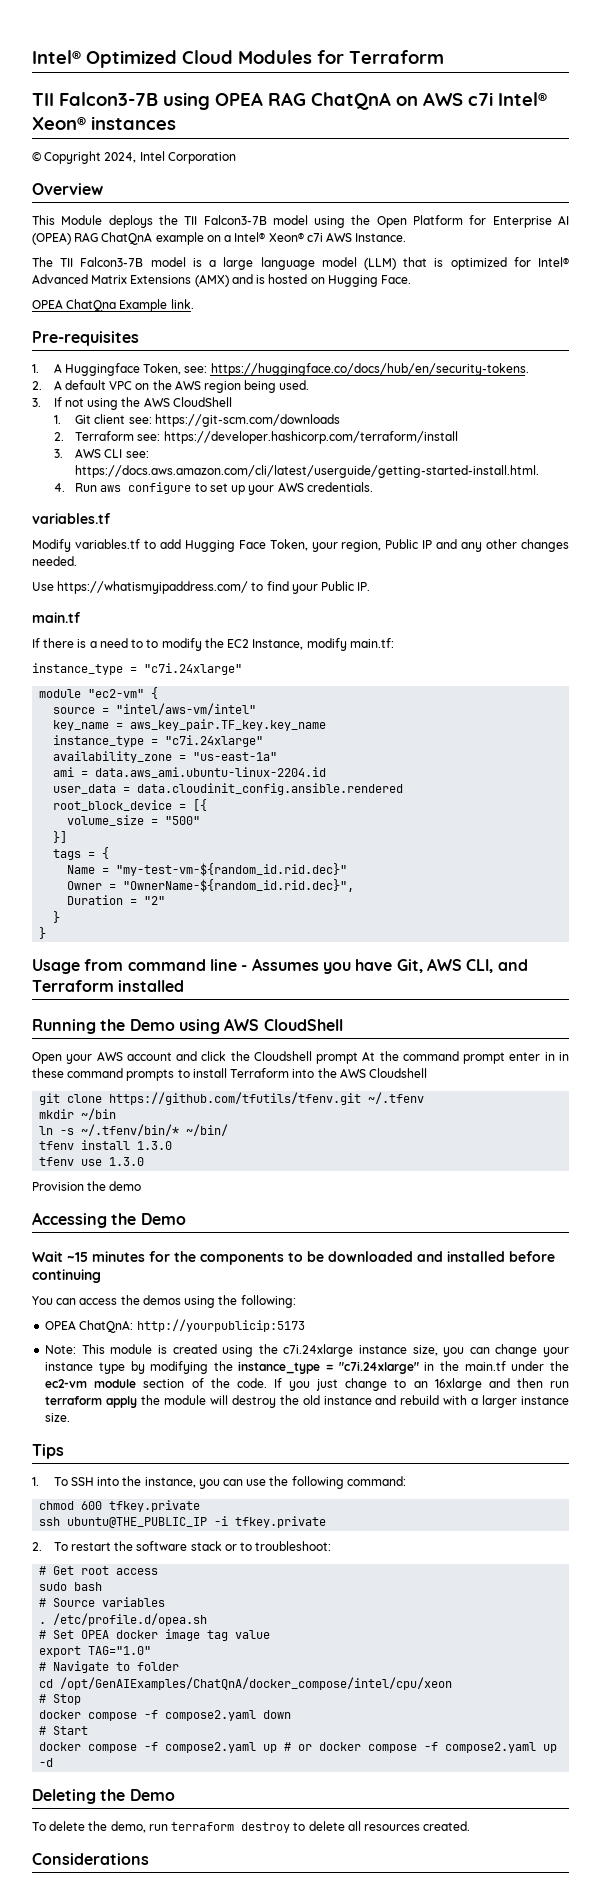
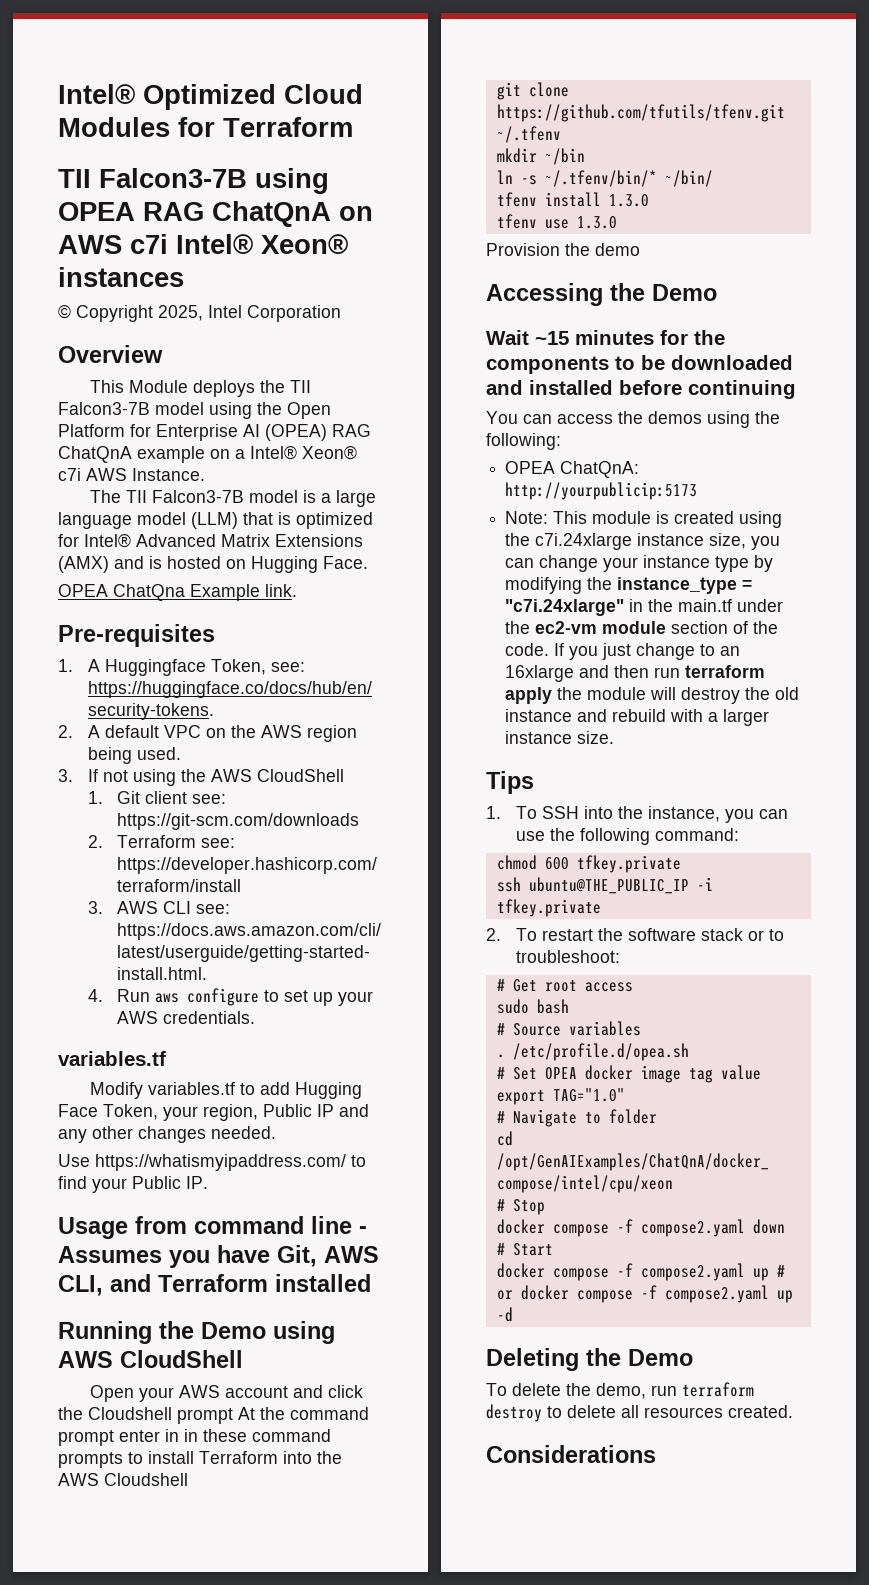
[104,152,137,163] 2024, -> [158,305,203,321] 2025,
[32,612,81,623] [32,638,394,651] [32,663,242,675] [39,687,159,699] [53,703,257,715] [53,719,327,731] [53,735,264,747] [53,751,278,763] [53,767,327,778] [53,783,404,795] [53,799,208,811] [67,815,201,826] [53,831,68,843] [53,847,110,860] [67,863,348,876] [67,879,355,892] [67,895,166,905] [53,911,61,923] [39,927,47,939] // main.tf // If there is a need to to modify the EC2 Instance, modify main.tf: // instance_type = "c7i.24xlarge" // module "ec2-vm" { // source = "intel/aws-vm/intel" // key_name = aws_key_pair.TF_key.key_name // instance_type = "c7i.24xlarge" // availability_zone = "us-east-1a" // ami = data.aws_ami.ubuntu-linux-2204.id // user_data = data.cloudinit_config.ansible.rendered // root_block_device = [{ // volume_size = "500" // }] // tags = { // Name = "my-test-vm-${random_id.rid.dec}" // Owner = "OwnerName-${random_id.rid.dec}", // Duration = "2" // } // } -> (208, 1182) none

